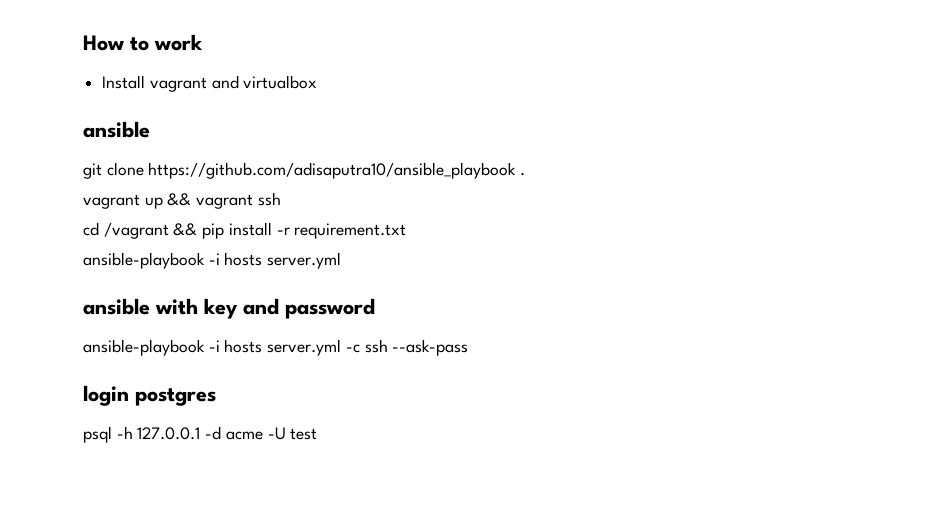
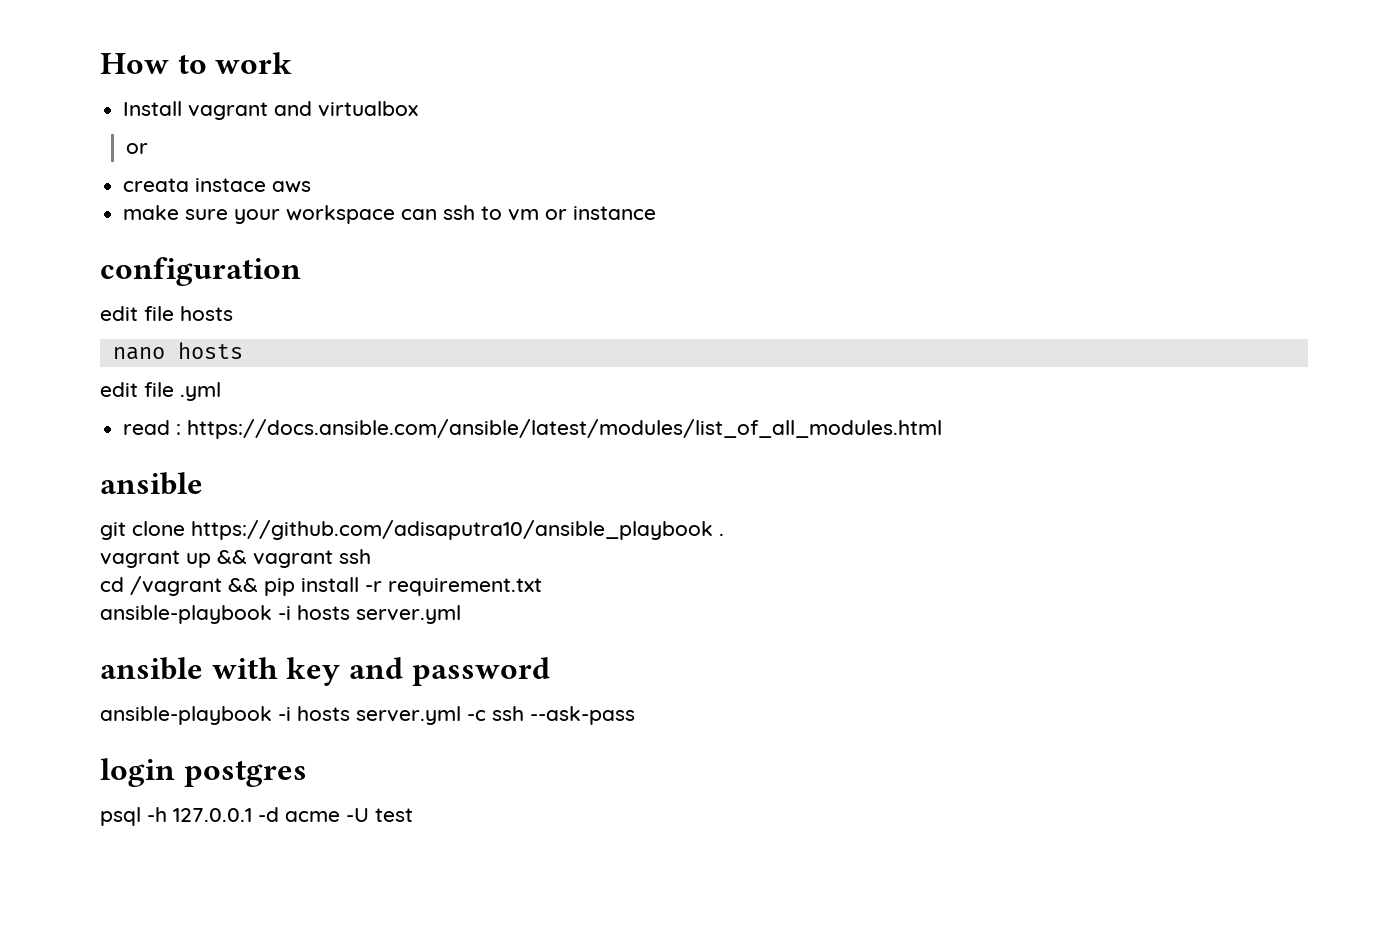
(318, 82) none -> [125,143,148,154] [123,178,312,193] [123,205,657,224] [100,257,301,286] [100,306,233,321] [112,342,243,360] [100,382,221,401] [123,419,943,439] // or // creata instace aws // make sure your workspace can ssh to vm or instance // configuration // edit file hosts // nano hosts // edit file .yml // read : https://docs.ansible.com/ansible/latest/modules/list_of_all_modules.html

